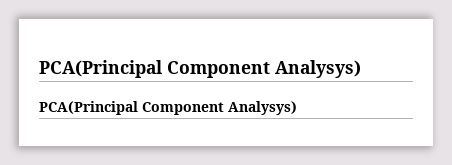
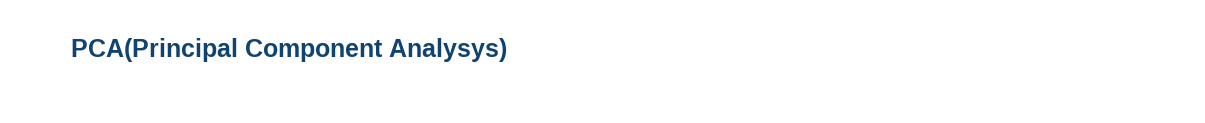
[39,60,361,78] [39,101,297,115] PCA(Principal Component Analysys) // PCA(Principal Component Analysys) -> [71,38,507,62] PCA(Principal Component Analysys)

